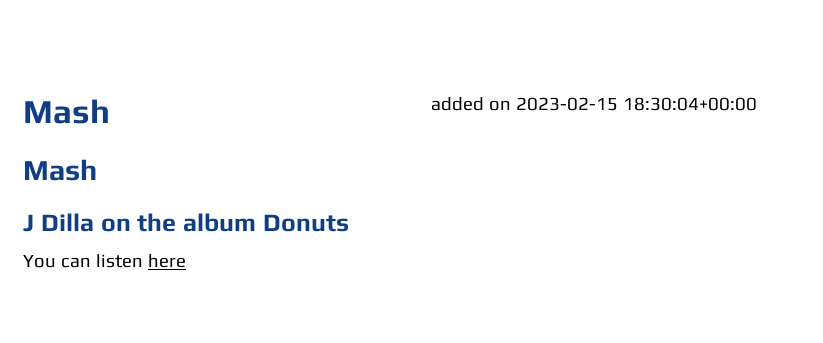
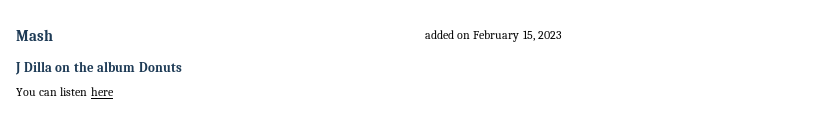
[23,99,110,124] [23,159,97,181] Mash // Mash -> [16,29,53,41] Mash
[515,97,757,111] 2023-02-15 18:30:04+00:00 -> [473,30,562,42] February 15, 2023

